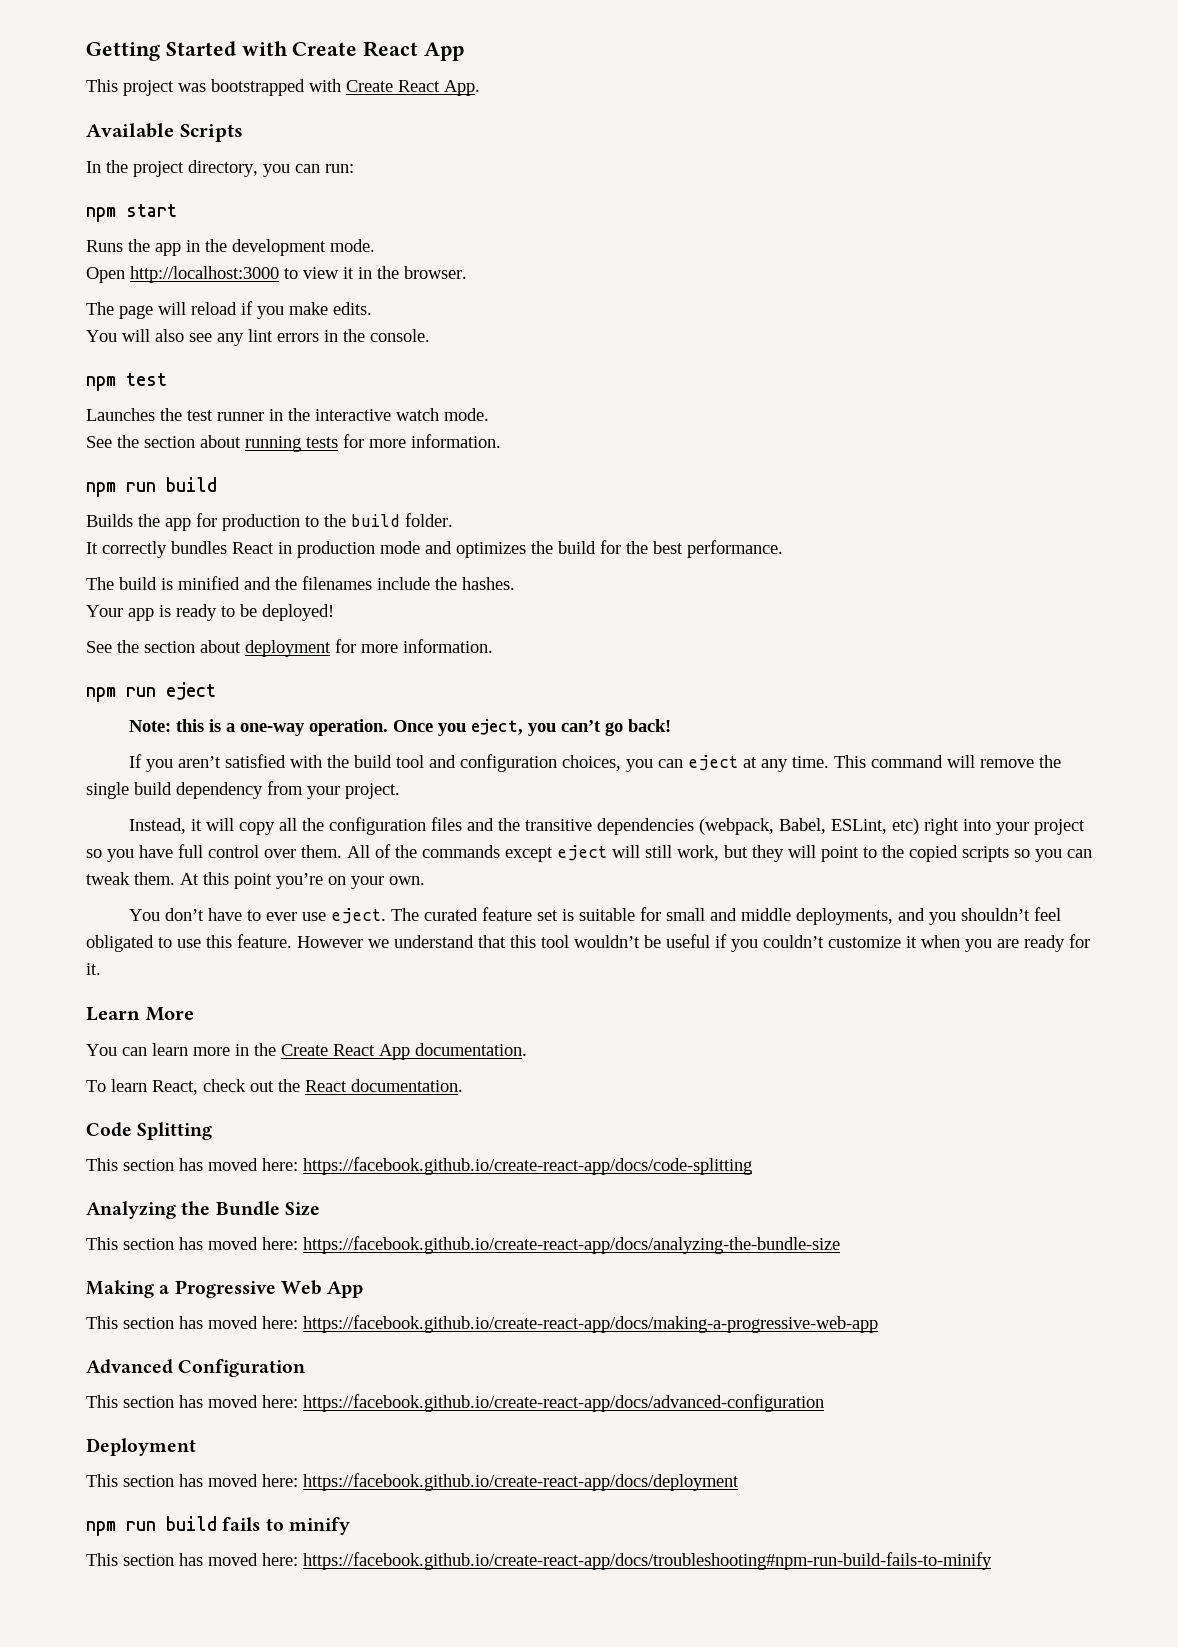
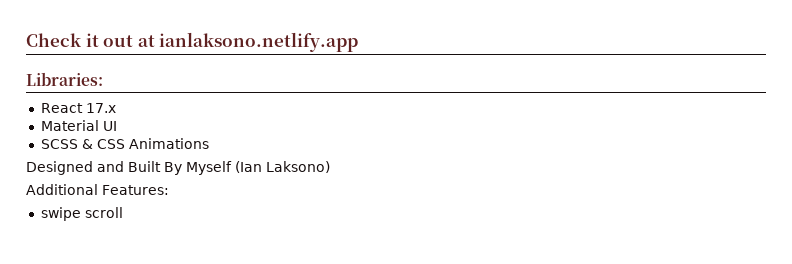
[86,41,465,61] [86,79,480,96] [86,123,243,142] [86,160,354,177] [86,204,177,222] [86,239,375,256] [86,266,467,283] [86,301,372,319] [86,329,430,346] [86,373,167,391] [86,408,489,421] [86,434,501,452] [86,477,217,497] [86,513,453,531] [86,540,783,558] [86,576,515,590] [86,604,334,621] [86,639,493,657] [86,682,216,702] [128,719,671,736] [128,754,1061,772] [86,781,400,799] [128,817,1085,835] [86,844,1092,862] [86,872,425,889] [128,907,1061,925] [86,934,1090,952] [86,963,101,975] [86,1007,194,1021] [86,1043,527,1060] [86,1079,463,1095] [86,1122,213,1140] [86,1157,752,1175] [86,1201,320,1219] [86,1236,840,1254] [86,1280,364,1298] [86,1315,878,1333] [86,1359,306,1377] [86,1394,824,1412] [86,1438,196,1456] [86,1473,739,1491] [86,1516,350,1536] [86,1552,992,1570] Getting Started with Create React App // This project was bootstrapped with Create React App. // Available Scripts // In the project directory, you can run: // npm start // Runs the app in the development mode. // Open http://localhost:3000 to view it in the browser. // The page will reload if you make edits. // You will also see any lint errors in the console. // npm test // Launches the test runner in the interactive watch mode. // See the section about running tests for more information. // npm run build // Builds the app for production to the build folder. // It correctly bundles React in production mode and optimizes the build for the best performance. // The build is minified and the filenames include the hashes. // Your app is ready to be deployed! // See the section about deployment for more information. // npm run eject // Note: this is a one-way operation. Once you eject, you can’t go back! // If you aren’t satisfied with the build tool and configuration choices, you can eject at any time. This command will remove the single build dependency from your project. // Instead, it will copy all the configuration files and the transitive dependencies (webpack, Babel, ESLint, etc) right into your project so you have full control over them. All of the commands except eject will still work, but they will point to the copied scripts so you can tweak them. At this point you’re on your own. // You don’t have to ever use eject. The curated feature set is suitable for small and middle deployments, and you shouldn’t feel obligated to use this feature. However we understand that this tool wouldn’t be useful if you couldn’t customize it when you are ready for it. // Learn More // You can learn more in the Create React App documentation. // To learn React, check out the React documentation. // Code Splitting // This section has moved here: https://facebook.github.io/create-react-app/docs/code-splitting // Analyzing the Bundle Size // This section has moved here: https://facebook.github.io/create-react-app/docs/analyzing-the-bundle-size // Making a Progressive Web App // This section has moved here: https://facebook.github.io/create-react-app/docs/making-a-progressive-web-app // Advanced Configuration // This section has moved here: https://facebook.github.io/create-react-app/docs/advanced-configuration // Deployment // This section has moved here: https://facebook.github.io/create-react-app/docs/deployment // npm run build fails to minify // This section has moved here: https://facebook.github.io/create-react-app/docs/troubleshooting#npm-run-build-fails-to-minify -> [26,32,359,52] [26,72,103,86] [40,103,116,113] [40,120,117,131] [40,138,209,149] [26,161,330,175] [26,184,169,195] [40,207,123,221] Check it out at ianlaksono.netlify.app // Libraries: // React 17.x // Material UI // SCSS & CSS Animations // Designed and Built By Myself (Ian Laksono) // Additional Features: // swipe scroll

